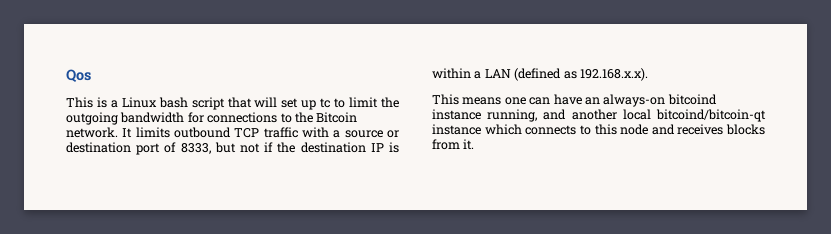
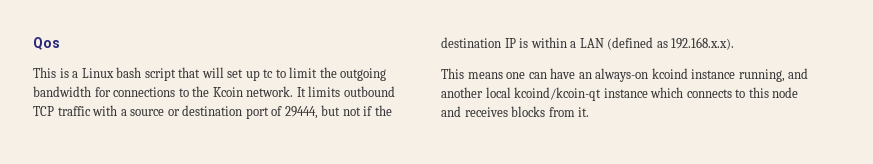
[316,112,358,123] Bitcoin -> [212,87,243,97] Kcoin
[180,143,211,154] 8333, -> [284,106,318,119] 29444,
[667,94,717,105] bitcoind -> [651,68,688,79] kcoind
[656,109,766,122] bitcoind/bitcoin-qt -> [514,87,602,101] kcoind/kcoin-qt

